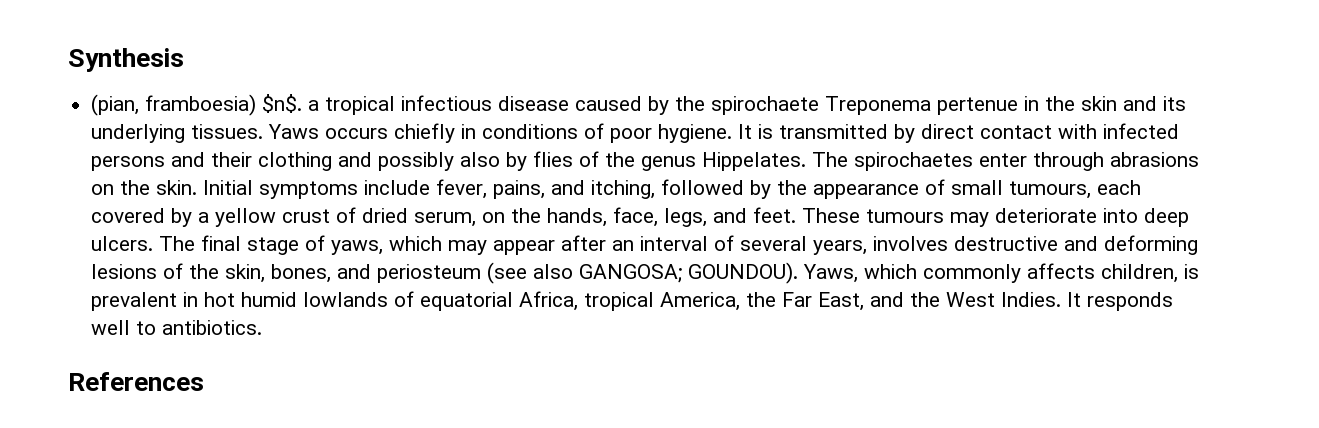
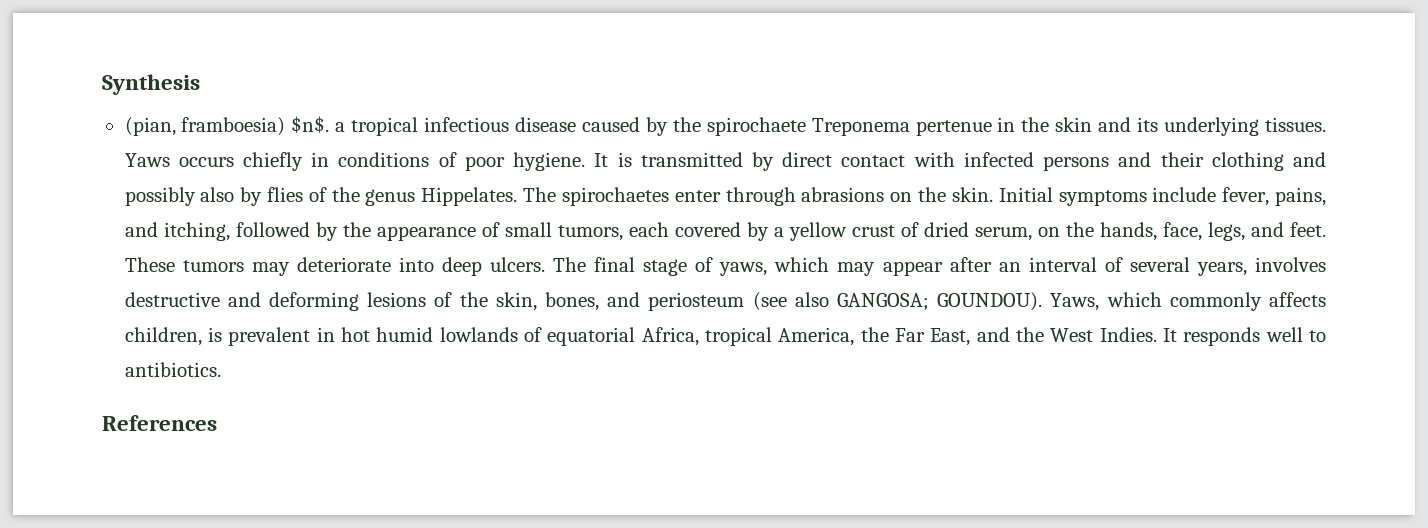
[1009,181,1092,199] tumours, -> [557,225,623,241] tumors,
[866,209,945,223] tumours -> [182,260,244,272] tumors

